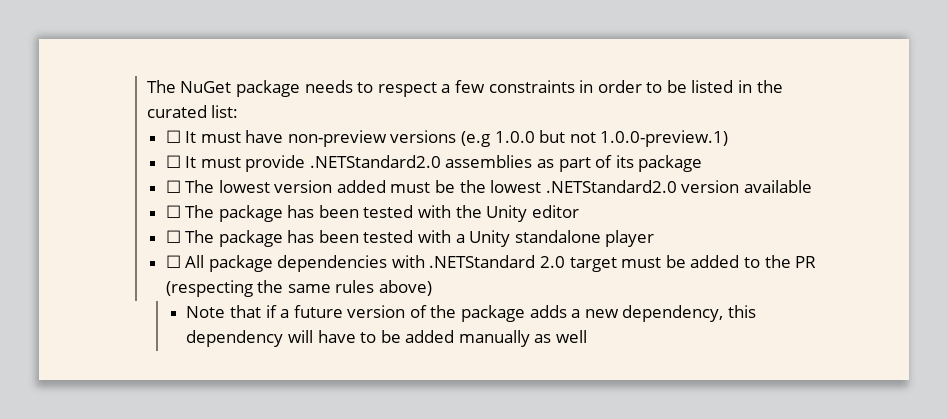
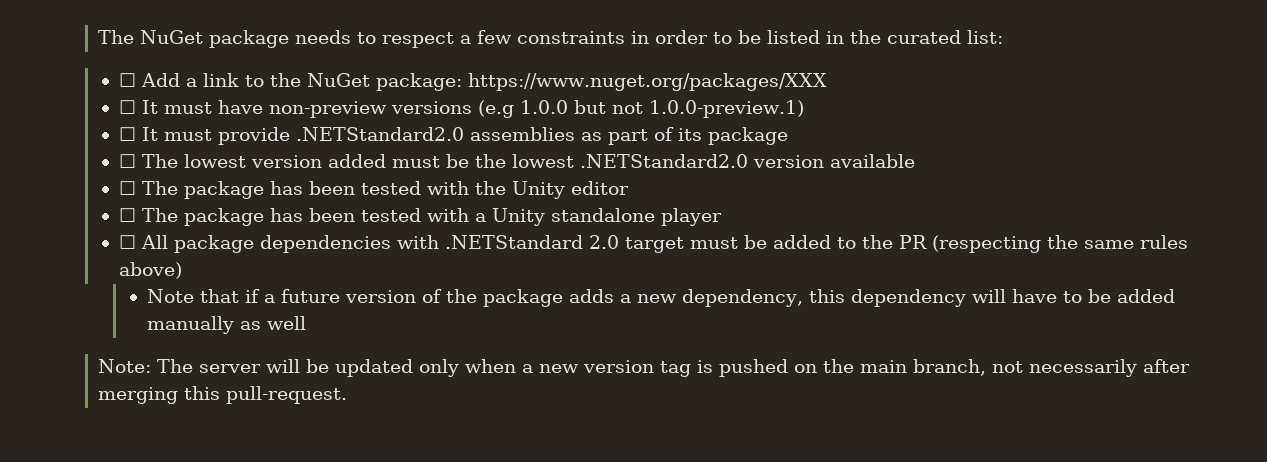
(239, 111) none -> [119,73,828,91] // ☐ Add a link to the NuGet package: https://www.nuget.org/packages/XXX
(588, 336) none -> [98,359,1191,377] [98,386,348,404] // Note: The server will be updated only when a new version tag is pushed on the main branch, not necessarily after merging this pull-request.

